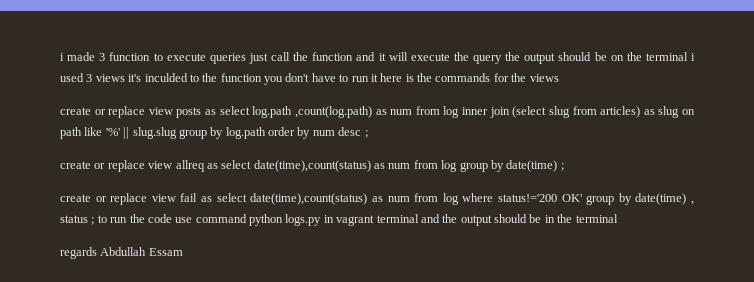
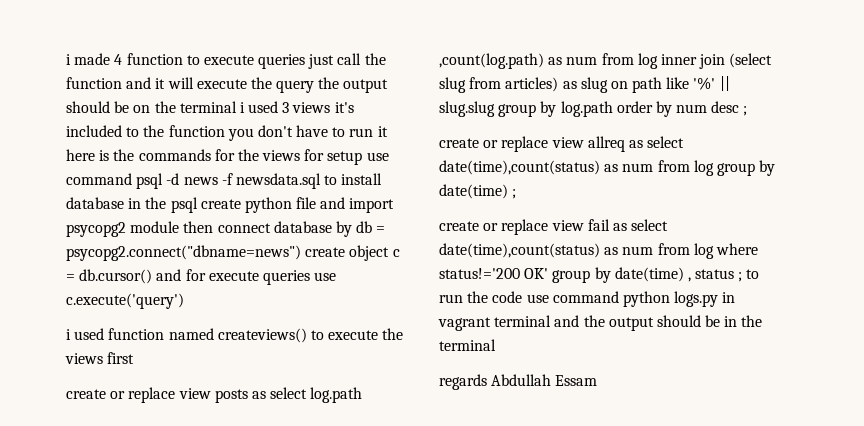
[99,53,106,61] 3 -> [114,54,123,65] 4
[144,73,188,82] inculded -> [66,125,122,137] included
(559, 78) none -> [304,149,389,165] [66,173,383,189] [66,197,395,213] [66,221,386,237] [66,245,400,261] [66,269,337,285] [66,293,184,309] [66,328,404,343] [65,352,135,364] for setup use command psql -d news -f newsdata.sql to install database in the psql create python file and import psycopg2 module then connect database by db = psycopg2.connect("dbname=news") create object c = db.cursor() and for execute queries use c.execute('query') // i used function named createviews() to execute the views first

